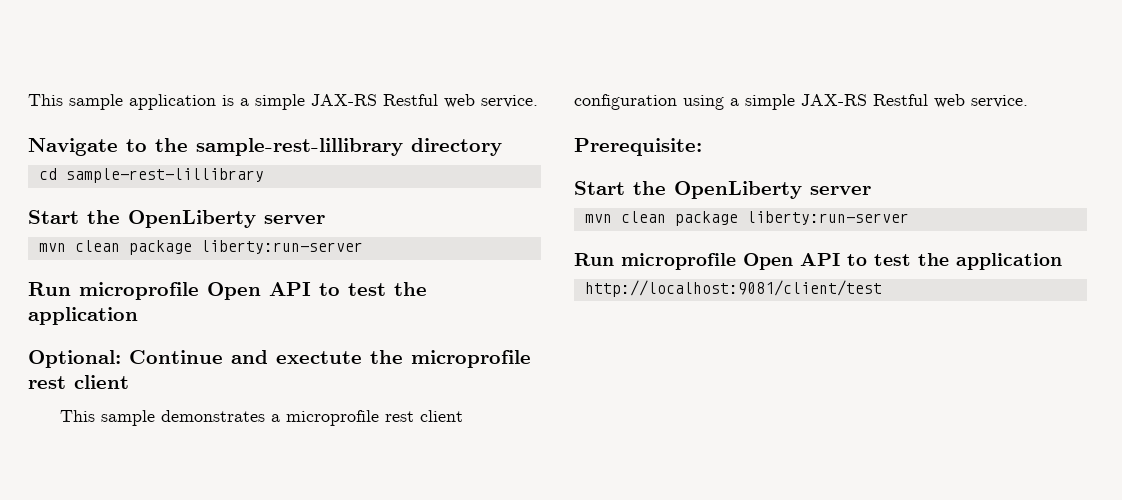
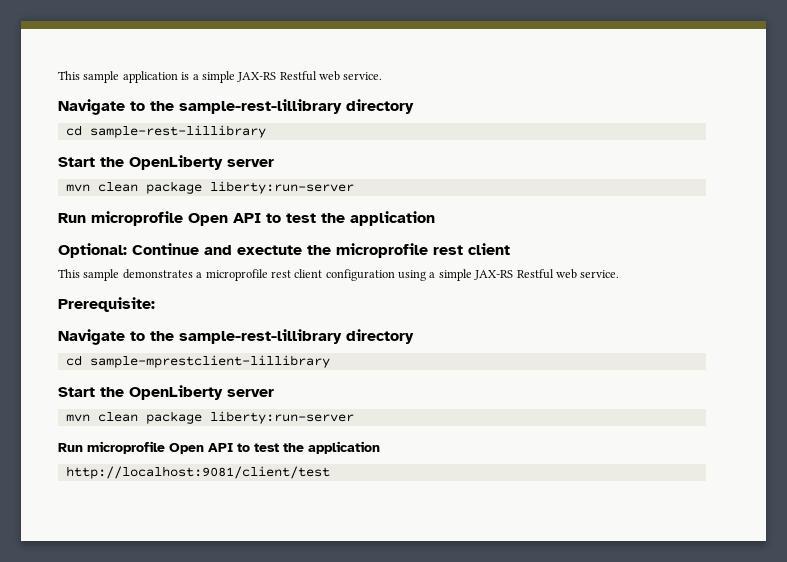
(702, 147) none -> [58,329,414,345] [65,355,330,368] // Navigate to the sample-rest-lillibrary directory // cd sample-mprestclient-lillibrary

